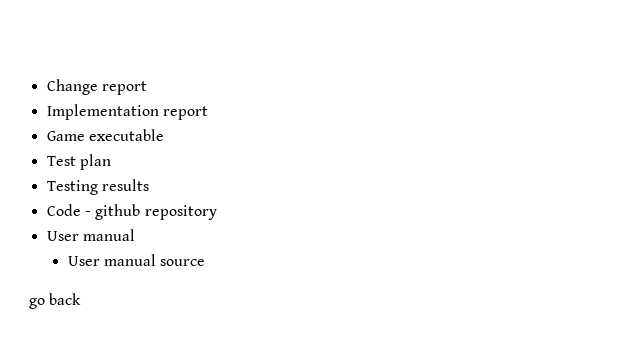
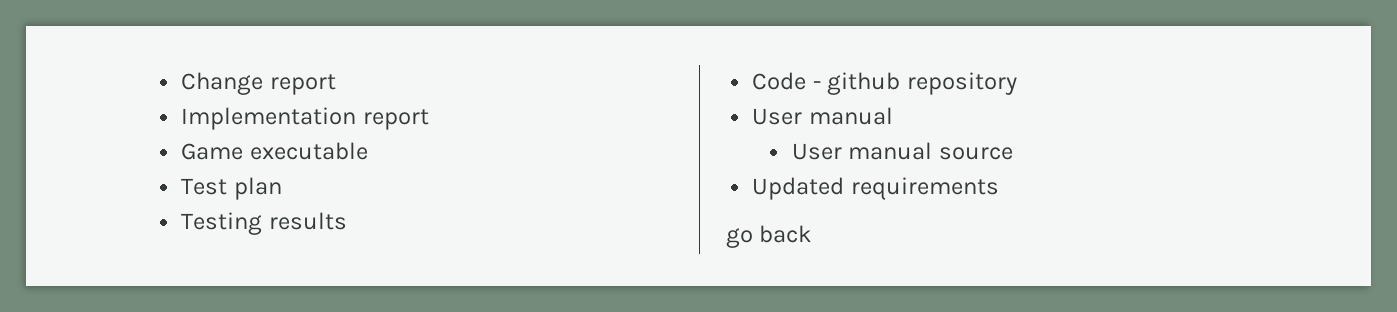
(206, 262) none -> [752,177,999,200] // Updated requirements

